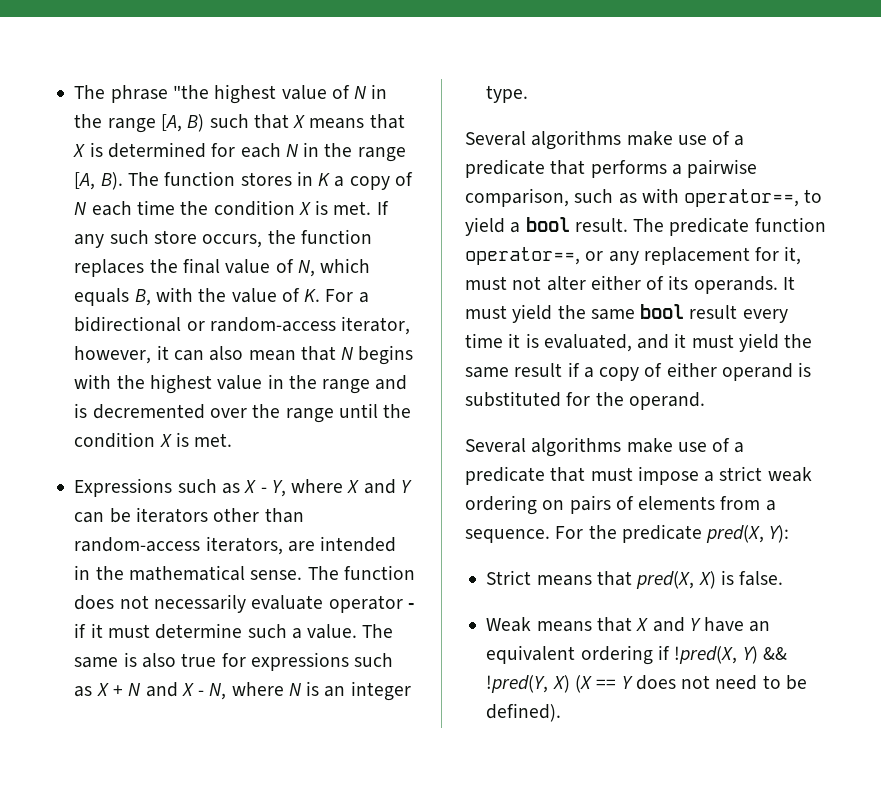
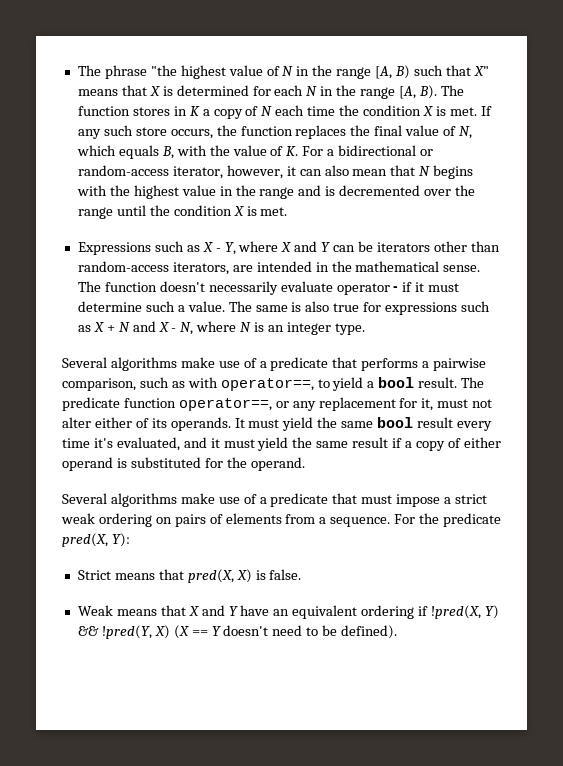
[293,115,306,128] X -> [473,66,489,76] X"
[74,595,149,610] does not -> [159,281,205,292] doesn't
[508,333,539,348] it is -> [93,438,113,448] it's
[635,675,711,690] does not -> [223,625,269,636] doesn't

